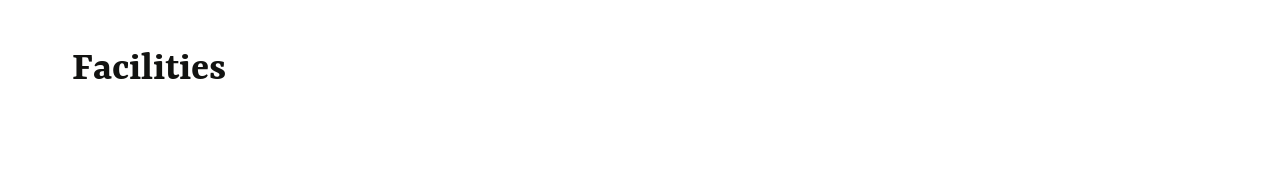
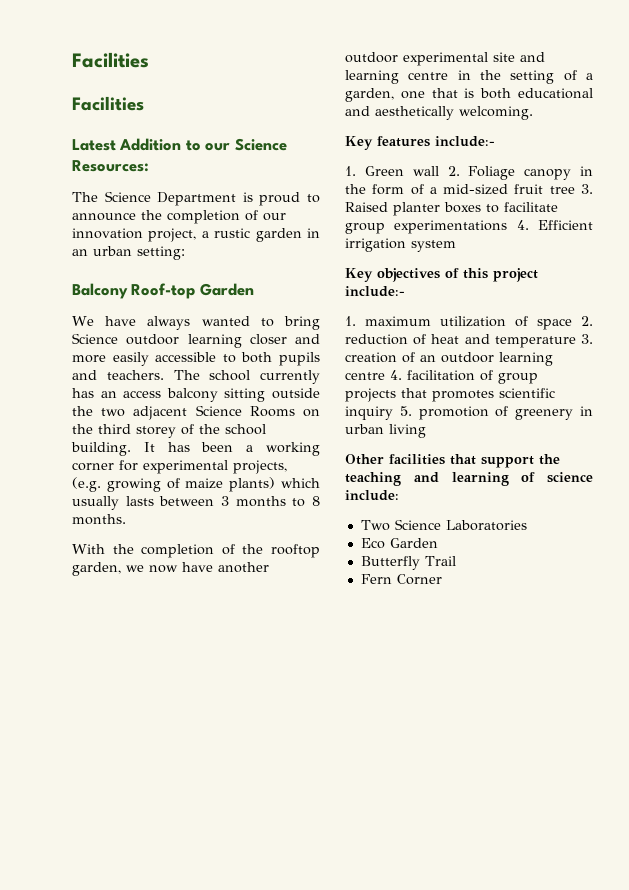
[72,52,226,79] Facilities -> [72,52,149,68] [72,96,144,111] [72,138,287,151] [72,160,149,172] [72,191,320,206] [72,210,286,224] [72,228,320,242] [72,246,185,260] [72,283,254,299] [72,316,320,330] [72,333,320,348] [72,352,320,366] [72,370,320,384] [72,388,320,402] [72,405,320,420] [72,424,266,438] [71,442,320,456] [72,460,287,474] [72,477,320,492] [72,496,320,510] [72,514,126,525] [72,544,320,558] [72,562,269,576] [345,52,545,66] [345,70,593,84] [345,88,593,102] [345,106,533,120] [345,136,495,150] [345,166,593,180] [345,184,593,195] [345,202,558,216] [345,220,593,234] [345,238,456,252] [345,268,538,282] [345,286,405,297] [345,316,593,330] [345,334,593,348] [345,352,553,366] [345,370,538,384] [345,388,555,402] [345,406,593,420] [345,424,426,438] [345,454,560,468] [345,472,593,486] [345,490,399,501] [360,519,527,531] [360,538,438,549] [360,556,456,570] [360,574,442,585] Facilities // Facilities // Latest Addition to our Science Resources: // The Science Department is proud to announce the completion of our innovation project, a rustic garden in an urban setting: // Balcony Roof-top Garden // We have always wanted to bring Science outdoor learning closer and more easily accessible to both pupils and teachers. The school currently has an access balcony sitting outside the two adjacent Science Rooms on the third storey of the school building. It has been a working corner for experimental projects, (e.g. growing of maize plants) which usually lasts between 3 months to 8 months. // With the completion of the rooftop garden, we now have another outdoor experimental site and learning centre in the setting of a garden, one that is both educational and aesthetically welcoming. // Key features include:- // 1. Green wall 2. Foliage canopy in the form of a mid-sized fruit tree 3. Raised planter boxes to facilitate group experimentations 4. Efficient irrigation system // Key objectives of this project include:- // 1. maximum utilization of space 2. reduction of heat and temperature 3. creation of an outdoor learning centre 4. facilitation of group projects that promotes scientific inquiry 5. promotion of greenery in urban living // Other facilities that support the teaching and learning of science include: // Two Science Laboratories // Eco Garden // Butterfly Trail // Fern Corner

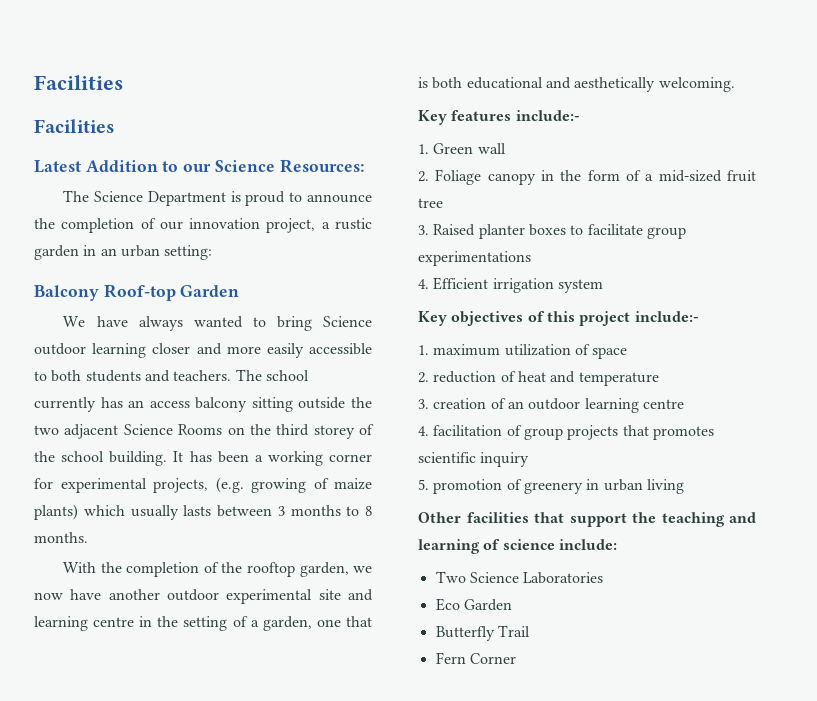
[279,352,320,366] pupils -> [85,370,141,382] students
(439, 171) none -> (506, 148) //
(575, 190) none -> (443, 203) //
(508, 227) none -> (531, 258) //
(572, 324) none -> (628, 353) //
(576, 342) none -> (659, 379) //
(385, 376) none -> (684, 404) //
(393, 413) none -> (530, 459) //

